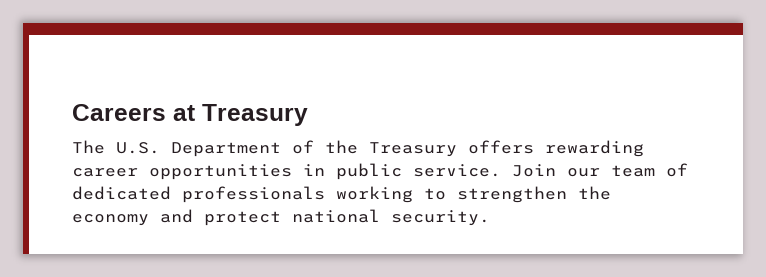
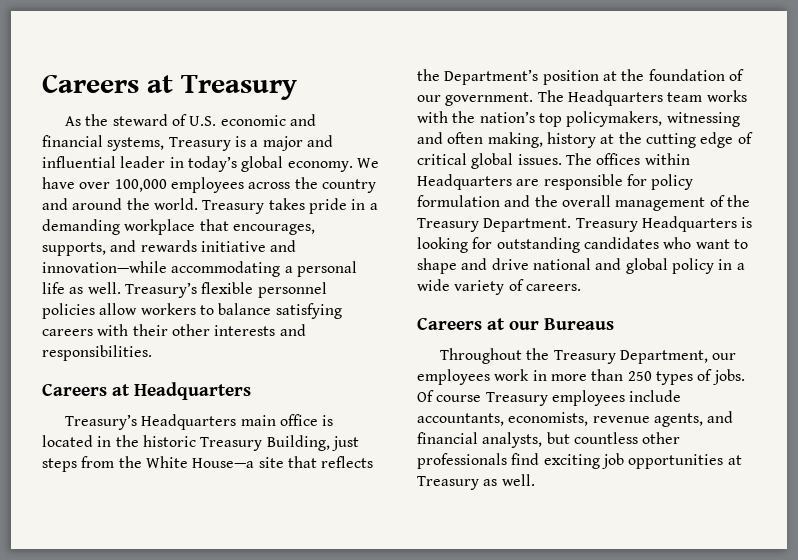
[72,140,644,157] [72,163,688,180] [72,186,611,203] [72,209,490,226] The U.S. Department of the Treasury offers rewarding career opportunities in public service. Join our team of dedicated professionals working to strengthen the economy and protect national security. -> [65,114,317,126] [42,135,333,151] [42,156,379,172] [42,177,376,193] [42,198,378,214] [42,219,315,235] [42,240,297,256] [42,261,357,277] [42,282,327,298] [42,303,342,319] [42,324,306,336] [42,345,152,361] [42,382,251,400] [65,414,334,430] [42,435,359,451] [42,456,374,472] [417,69,744,85] [417,90,747,106] [417,111,740,127] [417,132,753,148] [417,153,690,169] [417,174,694,190] [417,195,750,211] [417,216,753,232] [417,237,748,253] [417,258,745,274] [417,279,581,295] [417,317,614,330] [440,348,737,364] [417,369,745,385] [417,390,682,406] [417,411,734,427] [417,432,681,448] [417,453,742,469] [417,474,535,490] As the steward of U.S. economic and financial systems, Treasury is a major and influential leader in today’s global economy. We have over 100,000 employees across the country and around the world. Treasury takes pride in a demanding workplace that encourages, supports, and rewards initiative and innovation—while accommodating a personal life as well. Treasury’s flexible personnel policies allow workers to balance satisfying careers with their other interests and responsibilities. // Careers at Headquarters // Treasury’s Headquarters main office is located in the historic Treasury Building, just steps from the White House—a site that reflects the Department’s position at the foundation of our government. The Headquarters team works with the nation’s top policymakers, witnessing and often making, history at the cutting edge of critical global issues. The offices within Headquarters are responsible for policy formulation and the overall management of the Treasury Department. Treasury Headquarters is looking for outstanding candidates who want to shape and drive national and global policy in a wide variety of careers. // Careers at our Bureaus // Throughout the Treasury Department, our employees work in more than 250 types of jobs. Of course Treasury employees include accountants, economists, revenue agents, and financial analysts, but countless other professionals find exciting job opportunities at Treasury as well.

